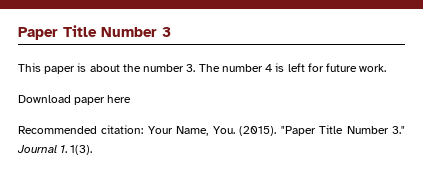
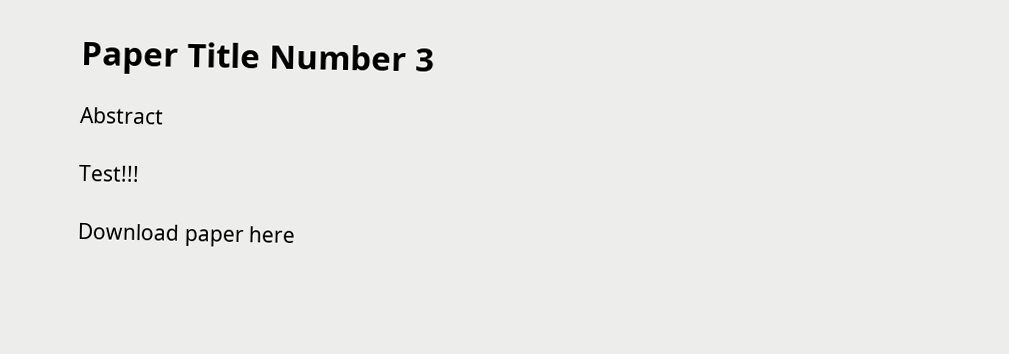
[18,63,387,74] [18,95,132,105] [18,125,405,136] [17,145,93,155] This paper is about the number 3. The number 4 is left for future work. // Download paper here // Recommended citation: Your Name, You. (2015). "Paper Title Number 3." Journal 1. 1(3). -> [79,106,164,125] [78,164,140,183] [77,222,297,248] Abstract // Test!!! // Download paper here

